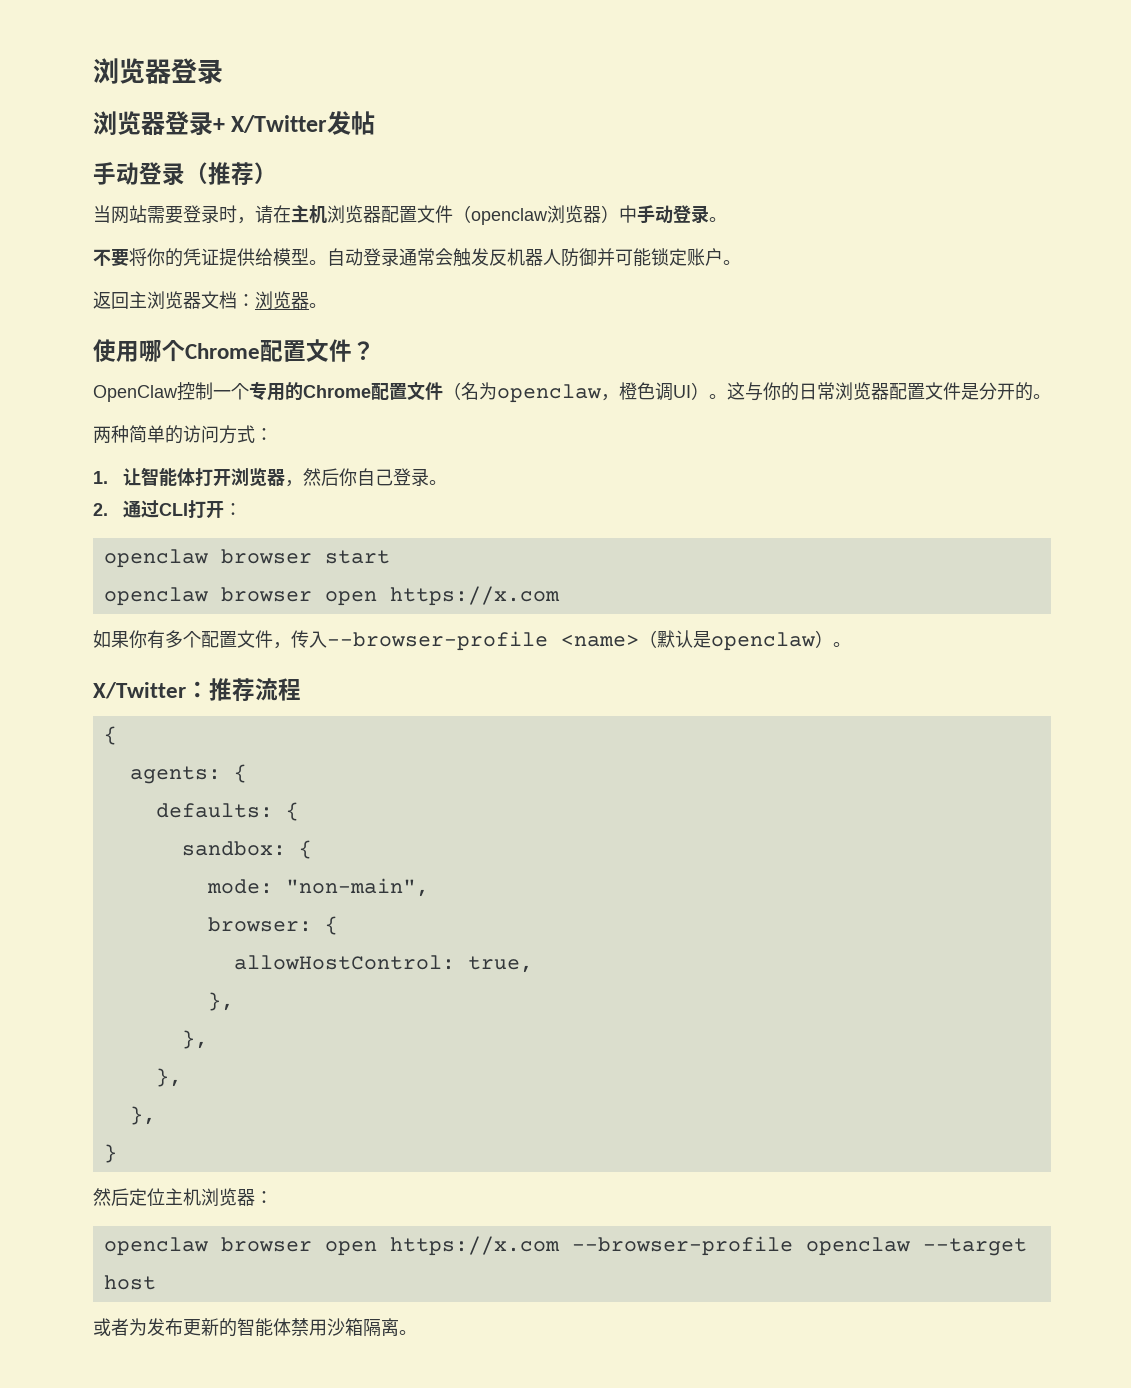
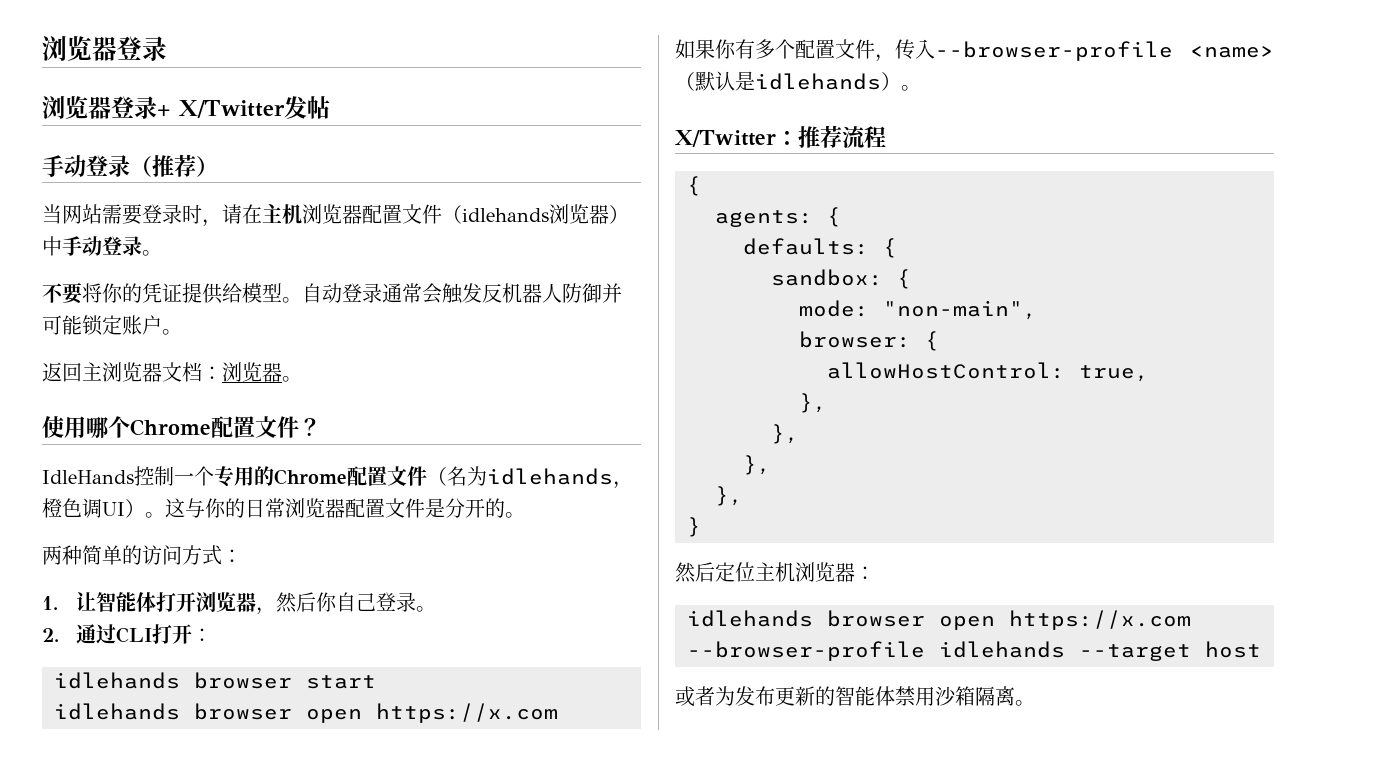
[471,208,548,225] openclaw -> [462,208,549,222] idlehands
[93,385,178,402] OpenClaw -> [42,470,134,484] IdleHands
[497,384,601,403] openclaw -> [487,468,613,485] idlehands
[103,549,208,568] openclaw -> [54,672,180,689] idlehands
[103,587,208,606] openclaw -> [54,703,180,720] idlehands
[711,632,815,651] openclaw -> [755,73,881,90] idlehands
[103,1237,208,1256] openclaw -> [687,610,813,627] idlehands
[805,1237,910,1256] openclaw -> [939,641,1065,658] idlehands

